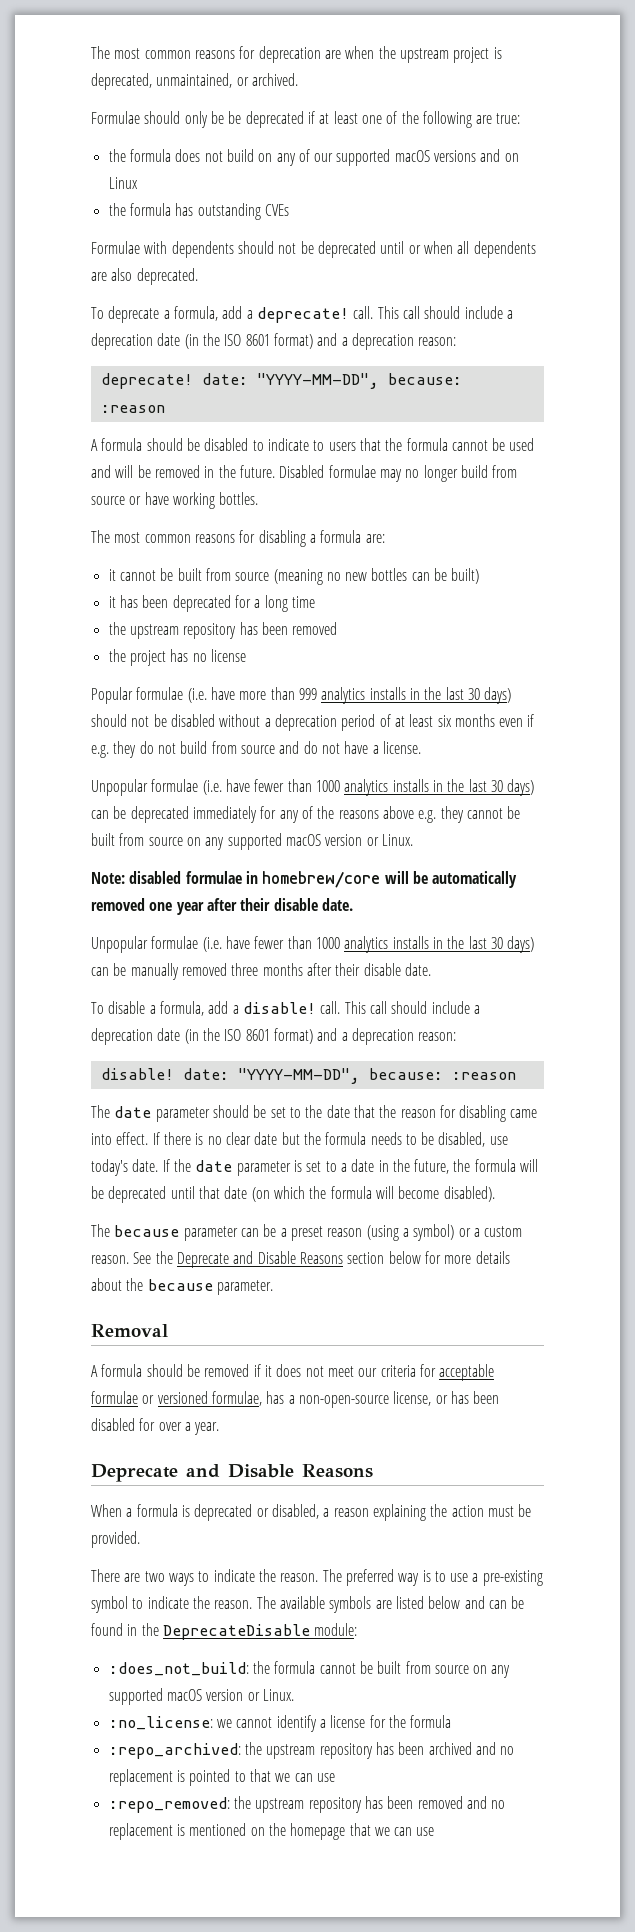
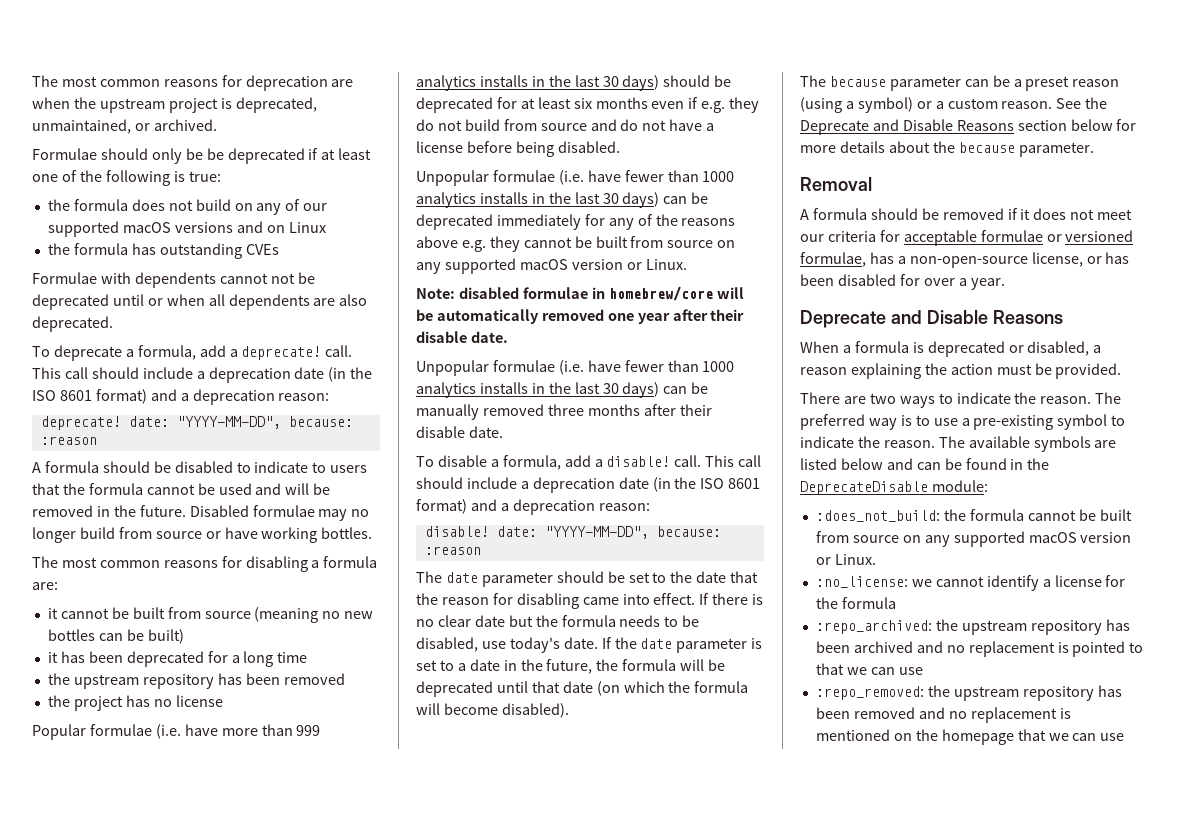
[476,115,493,124] are -> [173,171,185,182] is
[237,241,274,254] should -> [219,273,268,284] cannot
[131,714,391,731] not be disabled without a deprecation period of -> [714,75,732,87] [416,97,517,113] be deprecated for
[382,741,421,754] license. -> [416,141,620,157] license before being disabled.

